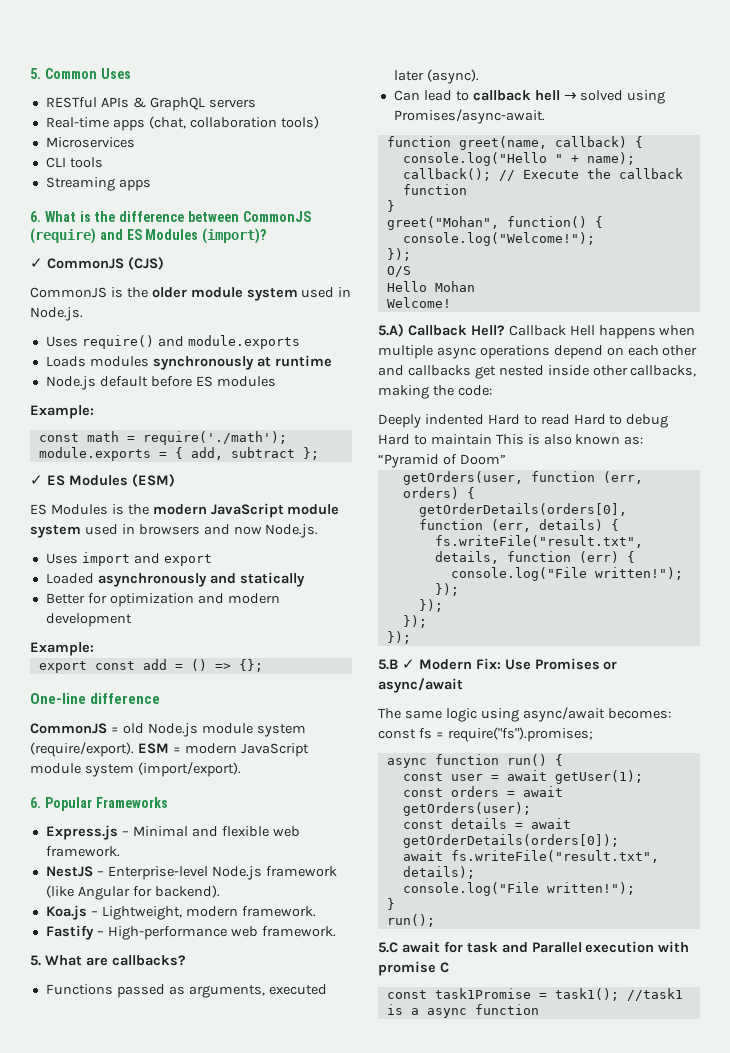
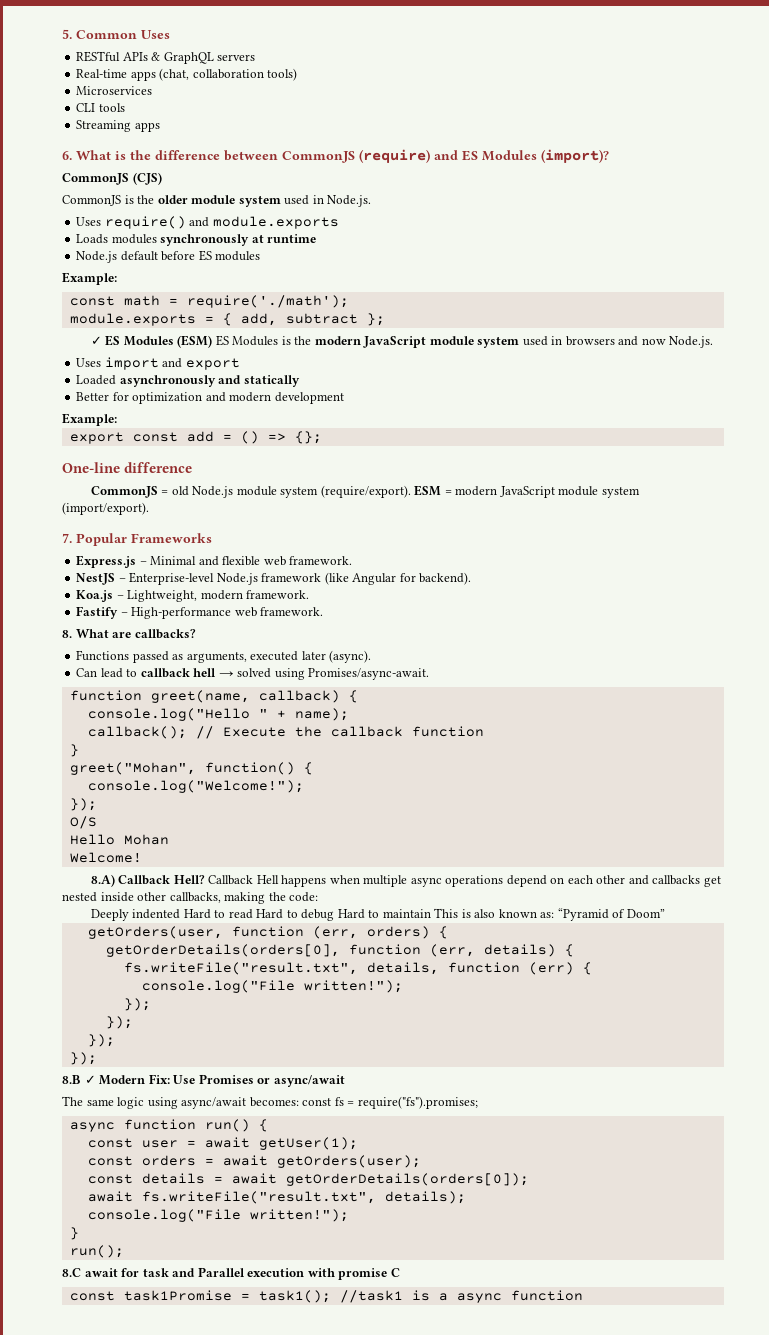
[30,258,43,268] ✓ -> (609, 156) none
(175, 480) // -> (213, 341) none
[30,797,41,808] 6. -> [62,533,72,543] 7.
[30,955,41,966] 5. -> [62,630,72,638] 8.
[378,324,404,337] 5.A) -> [90,874,115,887] 8.A)
[378,659,398,670] 5.B -> [62,1075,81,1084] 8.B
[378,942,398,953] 5.C -> [62,1268,81,1277] 8.C

